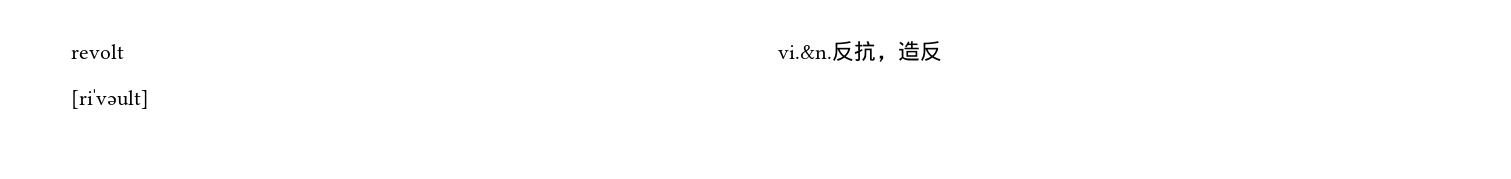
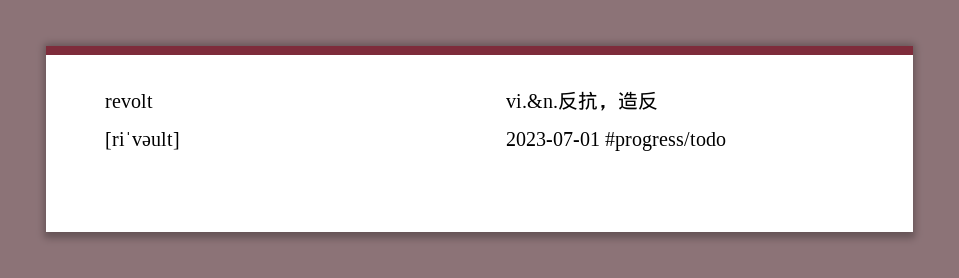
(942, 51) none -> [506,132,727,151] // 2023-07-01 #progress/todo

